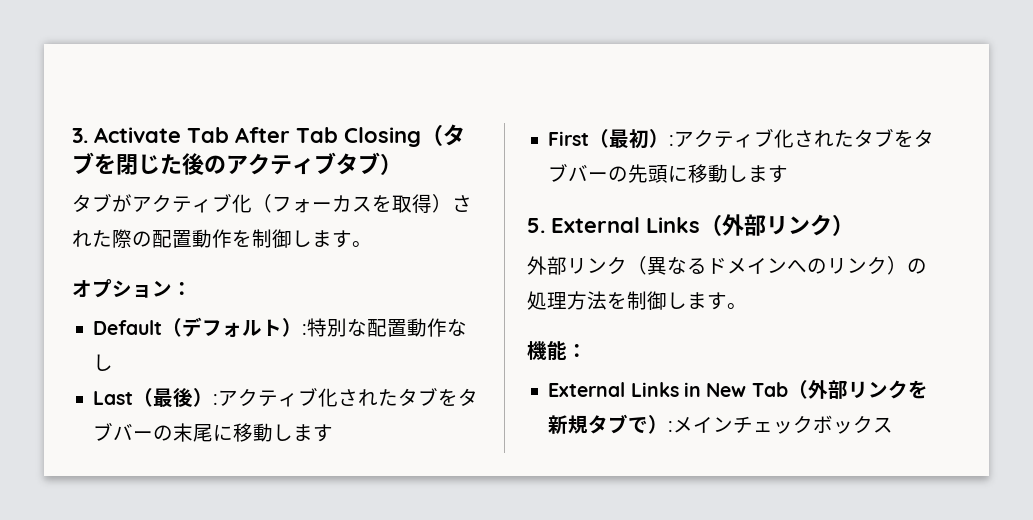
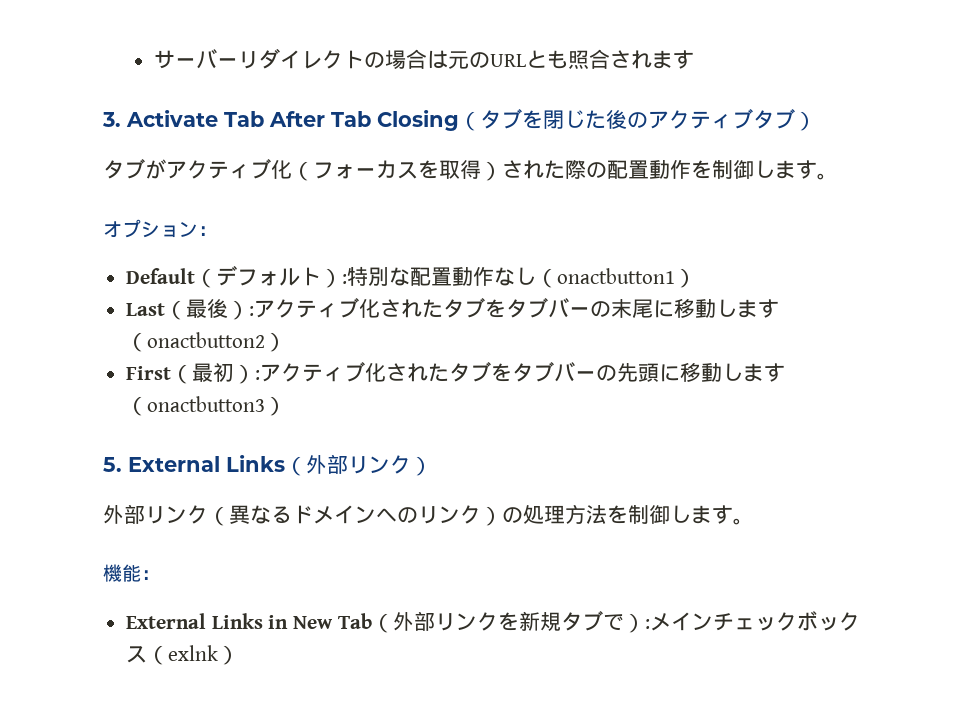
(72, 135) none -> [153,48,694,70] サーバーリダイレクトの場合は元のURLとも照合されます //
(114, 362) none -> [536,268,697,288] （onactbutton1）
(334, 433) none -> [126,332,287,352] （onactbutton2）
(789, 174) none -> [126,396,287,416] （onactbutton3）
(894, 425) none -> [147,645,240,665] （exlnk）

